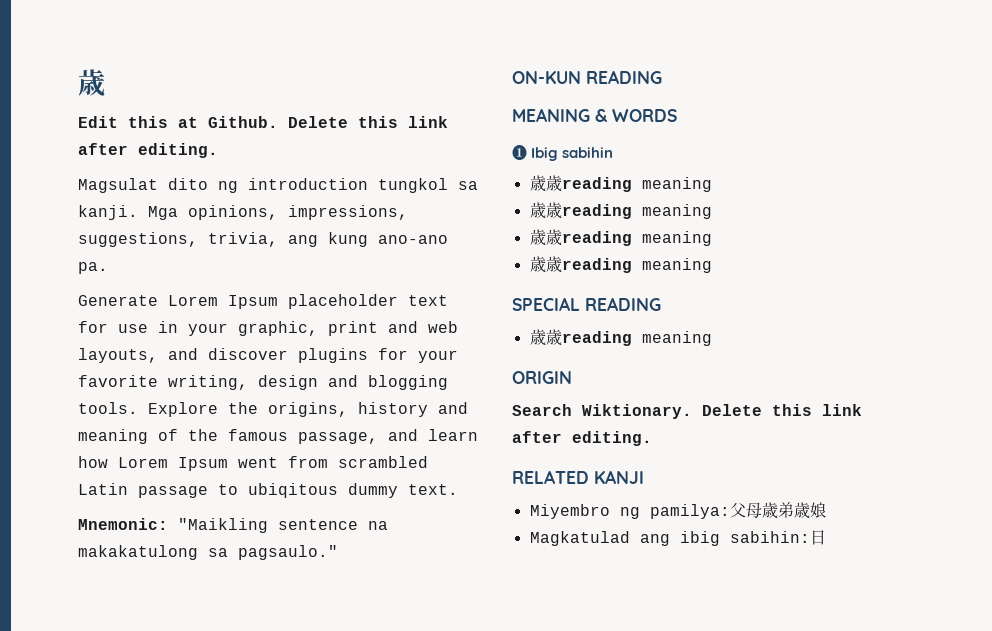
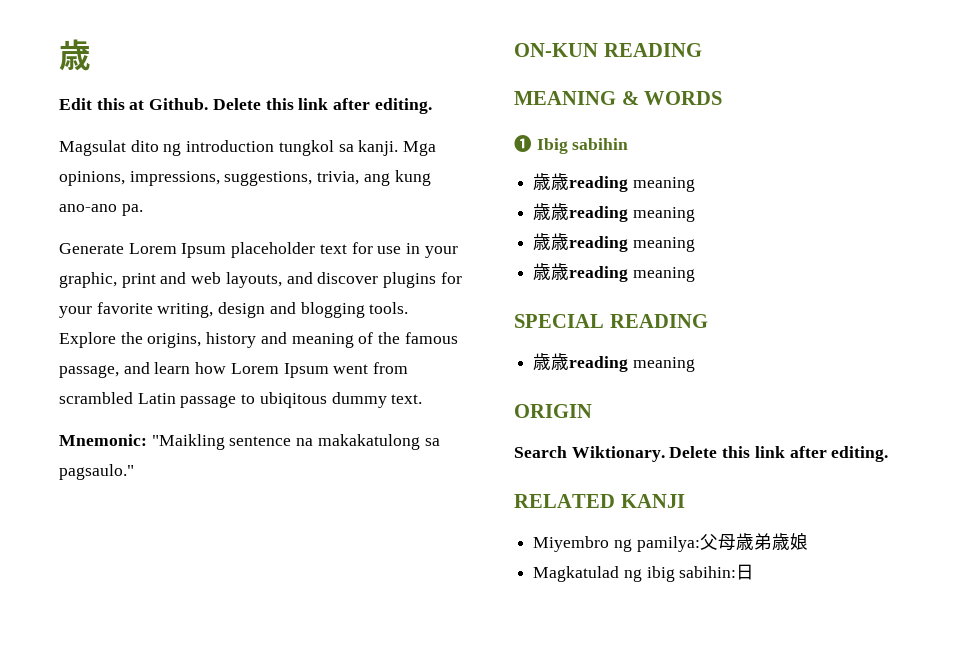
[639,534,670,546] ang -> [623,569,642,582] ng

